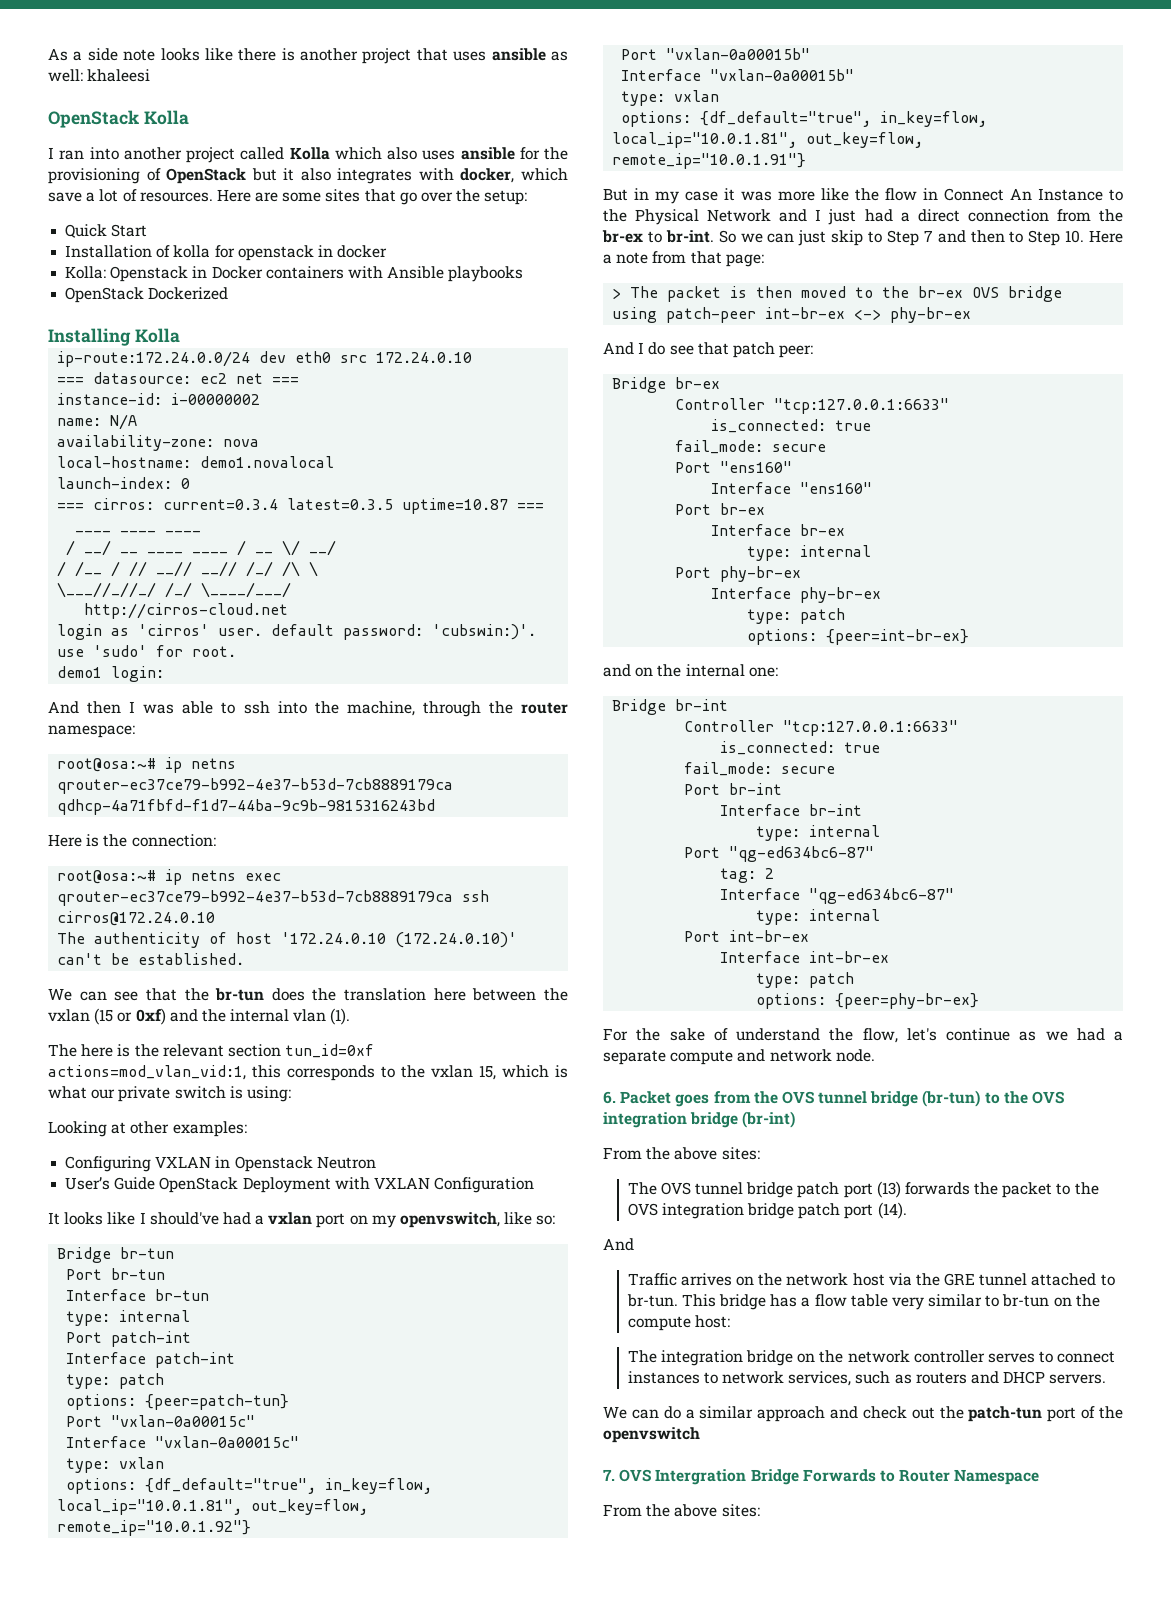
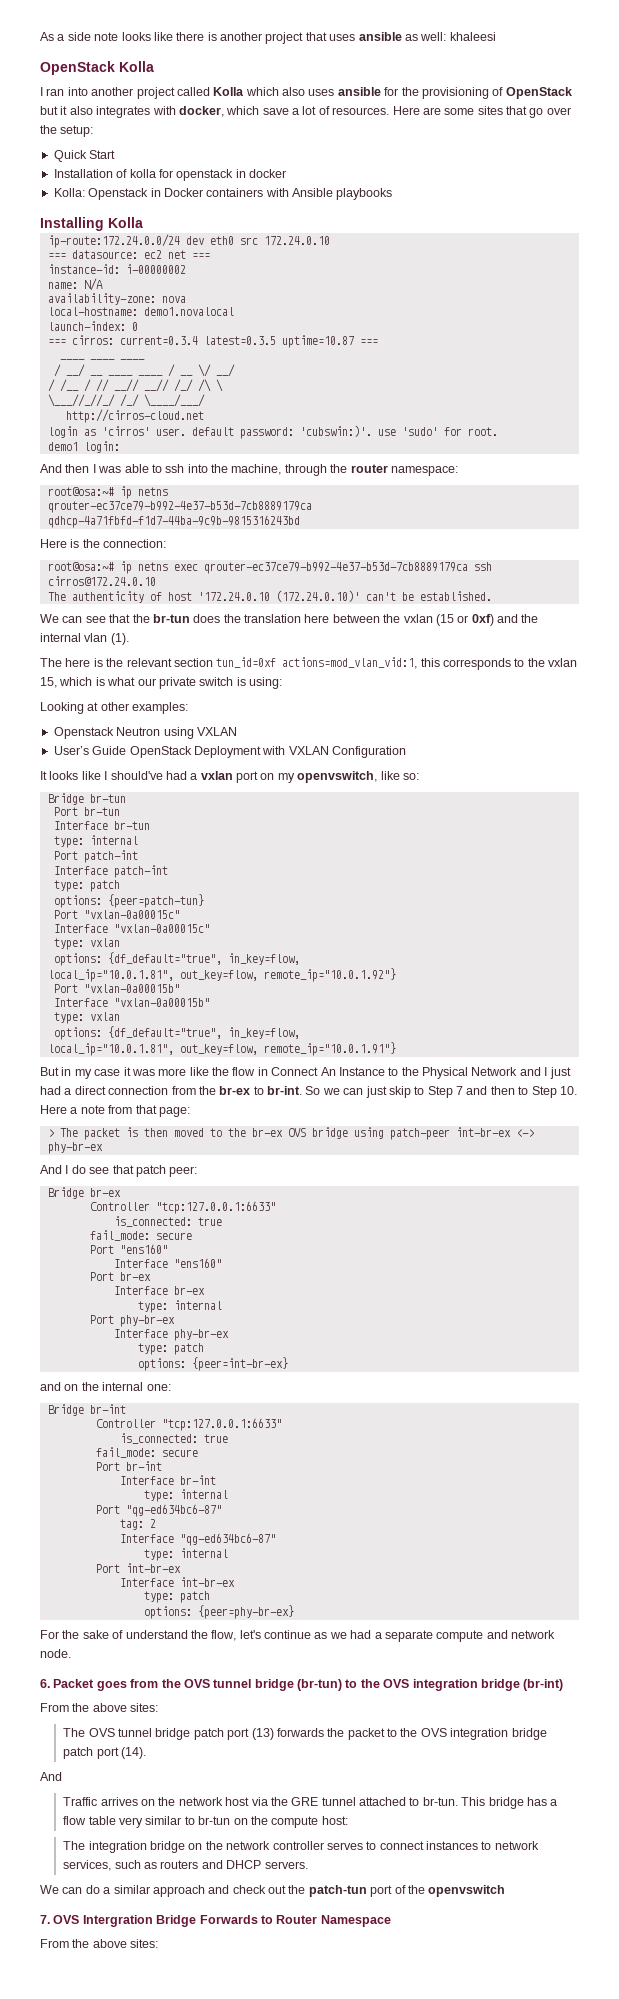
[65,287,229,303] // OpenStack Dockerized -> (393, 194) none
[65,1156,231,1172] Configuring VXLAN in -> (189, 708) none
(376, 1162) none -> [163,727,237,739] using VXLAN

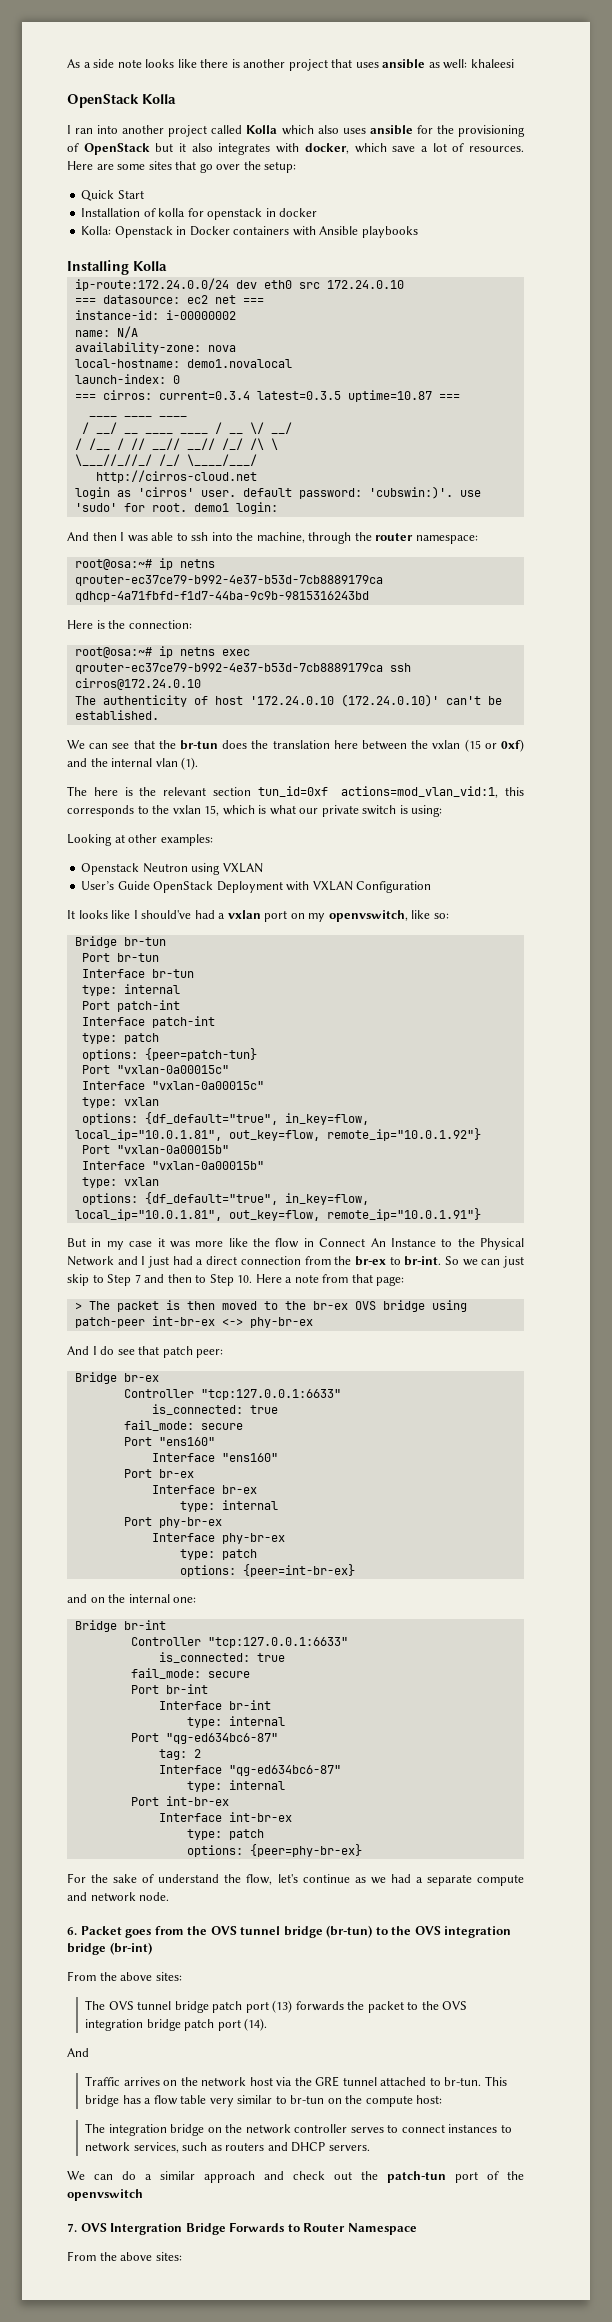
(498, 431) // -> (187, 507) none

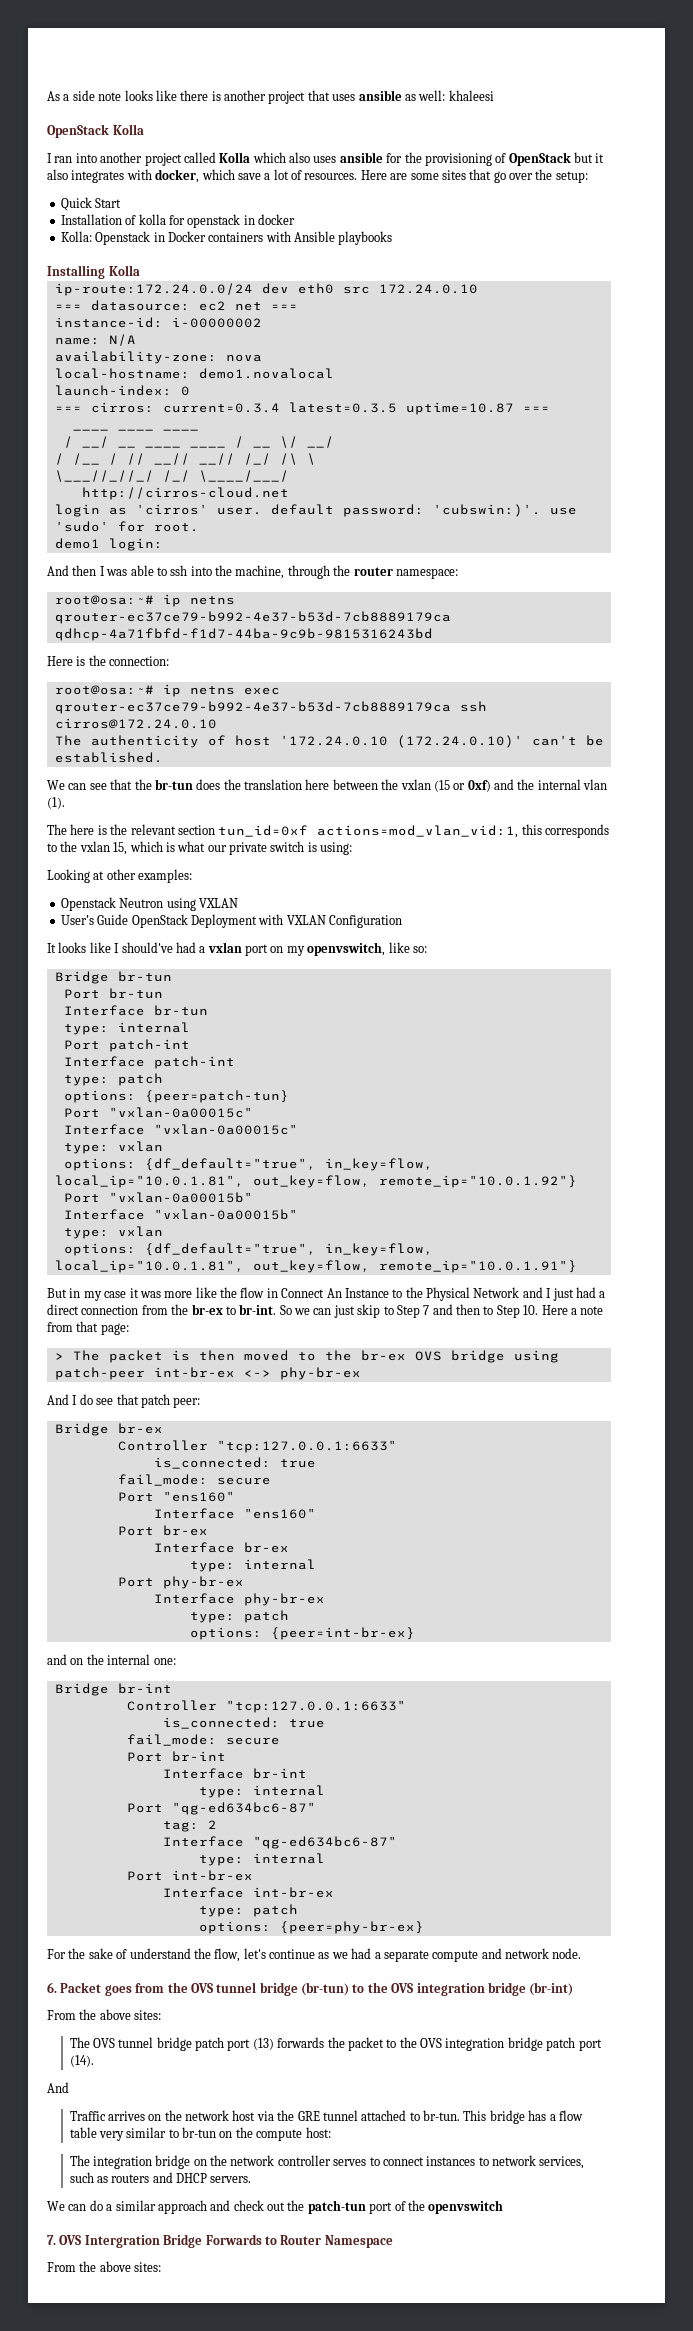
(187, 507) none -> (199, 527) //

